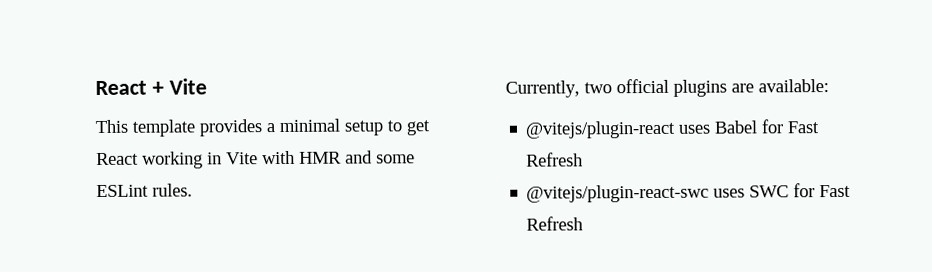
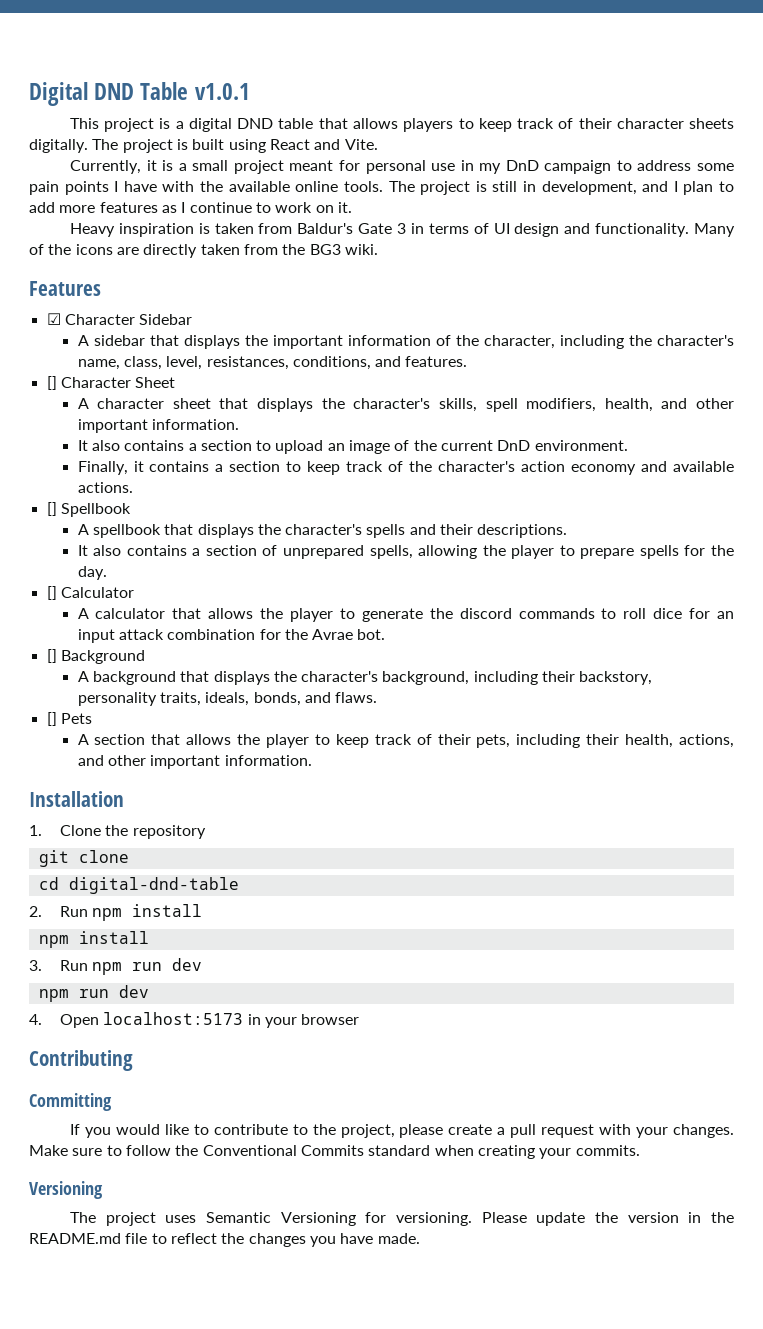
[95,78,207,96] [95,118,430,137] [96,150,415,169] [96,183,193,198] [505,78,829,98] [525,119,820,139] [526,152,584,167] [526,183,852,203] [526,216,584,231] React + Vite // This template provides a minimal setup to get React working in Vite with HMR and some ESLint rules. // Currently, two official plugins are available: // @vitejs/plugin-react uses Babel for Fast Refresh // @vitejs/plugin-react-swc uses SWC for Fast Refresh -> [29,82,250,106] [69,118,734,132] [29,139,378,153] [69,160,734,174] [29,181,734,195] [29,202,352,213] [69,223,736,237] [29,244,378,258] [29,281,101,296] [46,313,193,325] [77,335,734,349] [77,356,468,370] [46,376,176,390] [77,398,734,412] [77,419,239,433] [77,440,628,454] [77,461,734,475] [77,482,133,493] [46,502,131,517] [77,524,568,538] [77,545,735,559] [77,566,107,580] [46,586,134,600] [77,608,734,622] [77,629,386,643] [46,649,145,664] [77,671,653,685] [77,692,378,706] [46,712,92,726] [77,734,734,748] [77,755,312,769] [29,791,124,807] [29,825,206,839] [38,850,129,867] [38,877,239,894] [29,904,203,921] [38,931,149,948] [29,958,203,975] [38,985,149,1002] [29,1012,360,1028] [29,1050,133,1071] [29,1093,112,1111] [69,1124,734,1138] [29,1145,640,1159] [29,1181,103,1199] [69,1212,735,1226] [29,1233,420,1247] Digital DND Table v1.0.1 // This project is a digital DND table that allows players to keep track of their character sheets digitally. The project is built using React and Vite. // Currently, it is a small project meant for personal use in my DnD campaign to address some pain points I have with the available online tools. The project is still in development, and I plan to add more features as I continue to work on it. // Heavy inspiration is taken from Baldur's Gate 3 in terms of UI design and functionality. Many of the icons are directly taken from the BG3 wiki. // Features // ☑ Character Sidebar // A sidebar that displays the important information of the character, including the character's name, class, level, resistances, conditions, and features. // [] Character Sheet // A character sheet that displays the character's skills, spell modifiers, health, and other important information. // It also contains a section to upload an image of the current DnD environment. // Finally, it contains a section to keep track of the character's action economy and available actions. // [] Spellbook // A spellbook that displays the character's spells and their descriptions. // It also contains a section of unprepared spells, allowing the player to prepare spells for the day. // [] Calculator // A calculator that allows the player to generate the discord commands to roll dice for an input attack combination for the Avrae bot. // [] Background // A background that displays the character's background, including their backstory, personality traits, ideals, bonds, and flaws. // [] Pets // A section that allows the player to keep track of their pets, including their health, actions, and other important information. // Installation // 1. Clone the repository // git clone // cd digital-dnd-table // 2. Run npm install // npm install // 3. Run npm run dev // npm run dev // 4. Open localhost:5173 in your browser // Contributing // Committing // If you would like to contribute to the project, please create a pull request with your changes. Make sure to follow the Conventional Commits standard when creating your commits. // Versioning // The project uses Semantic Versioning for versioning. Please update the version in the README.md file to reflect the changes you have made.

